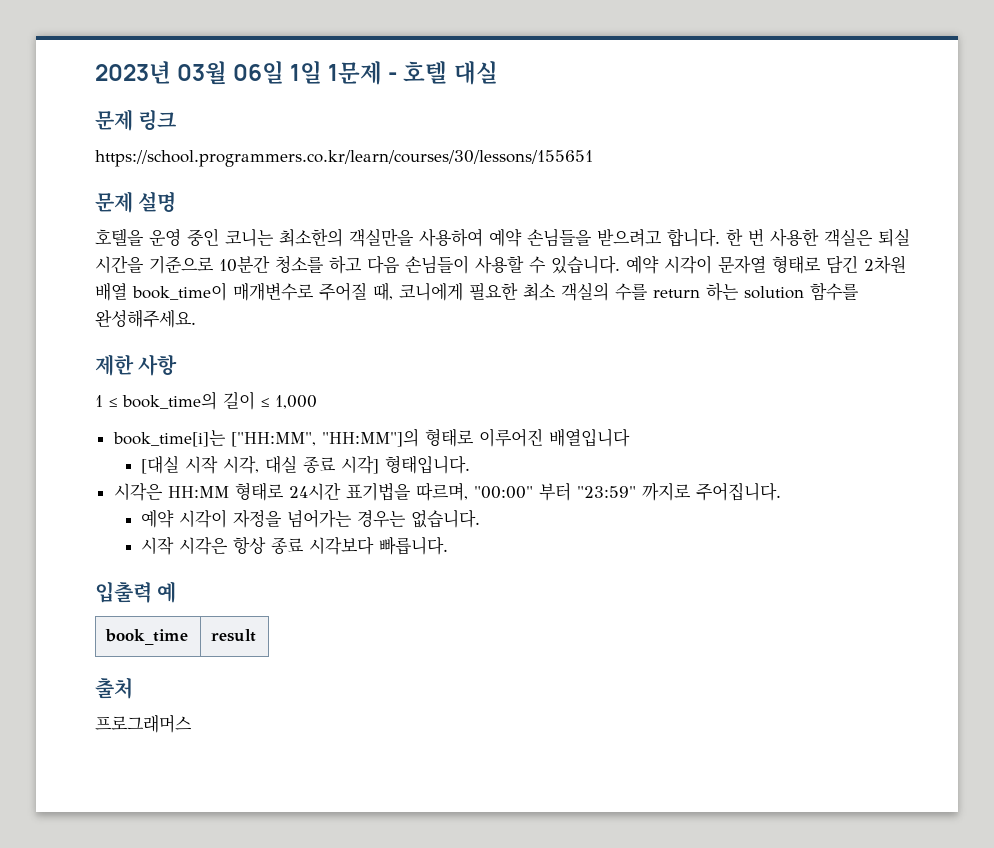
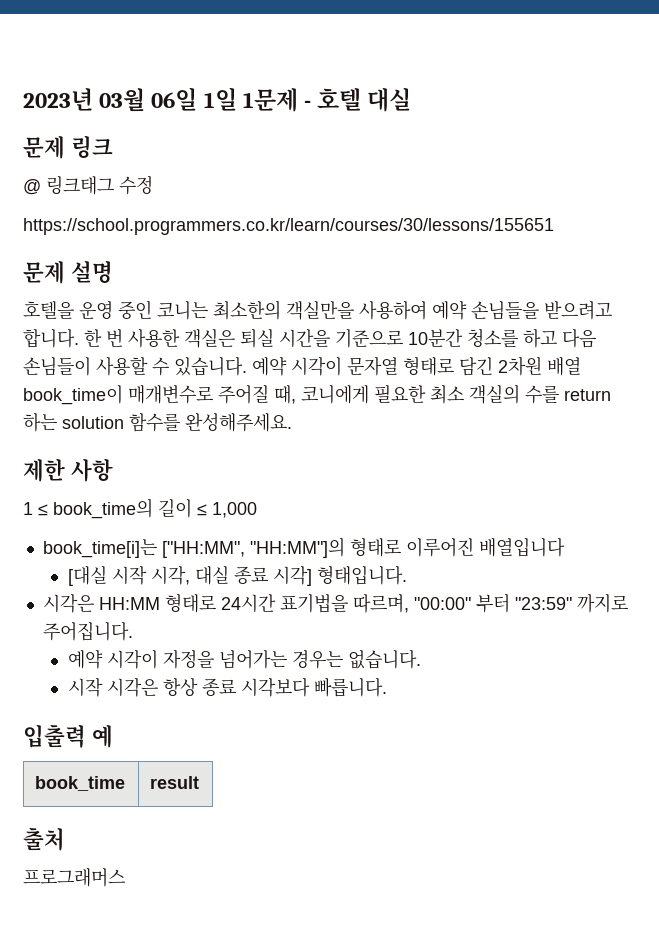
(177, 120) none -> [23,176,153,195] // @ 링크태그 수정

